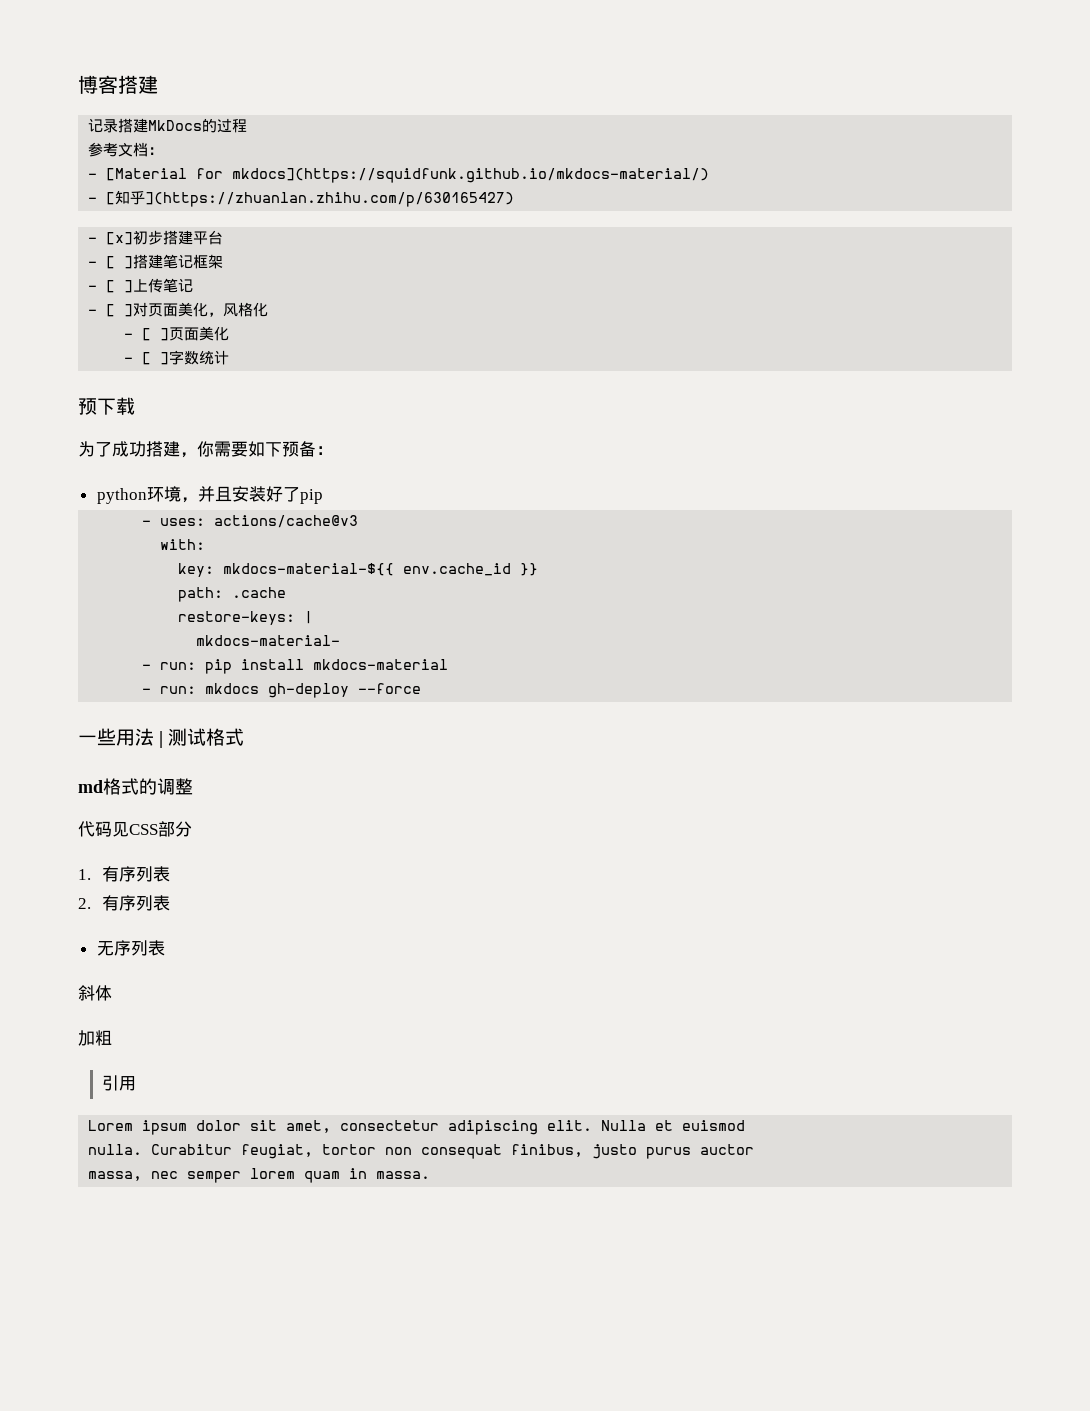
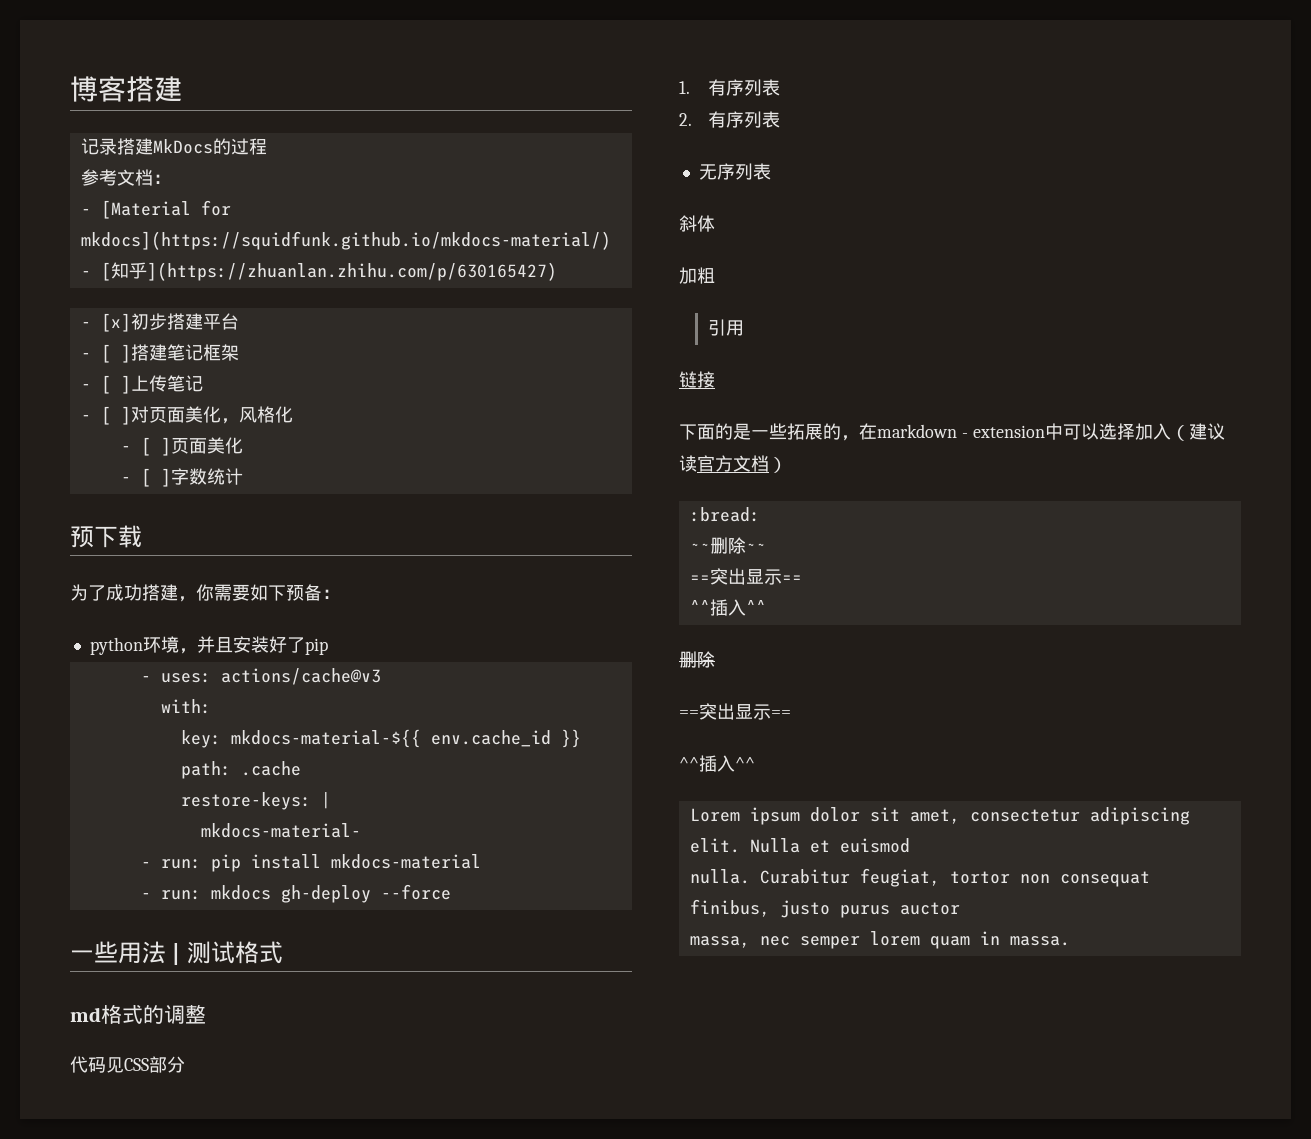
(137, 1083) none -> [679,371,715,388] [679,423,1225,441] [679,455,787,473] [689,507,760,522] [689,537,766,554] [689,568,802,585] [689,599,766,616] [679,651,715,668] [679,703,791,720] [679,755,755,772] // 链接 // 下面的是一些拓展的，在markdown - extension中可以选择加入（建议读官方文档） // :bread: // ~~删除~~ // ==突出显示== // ^^插入^^ // 删除 // ==突出显示== // ^^插入^^

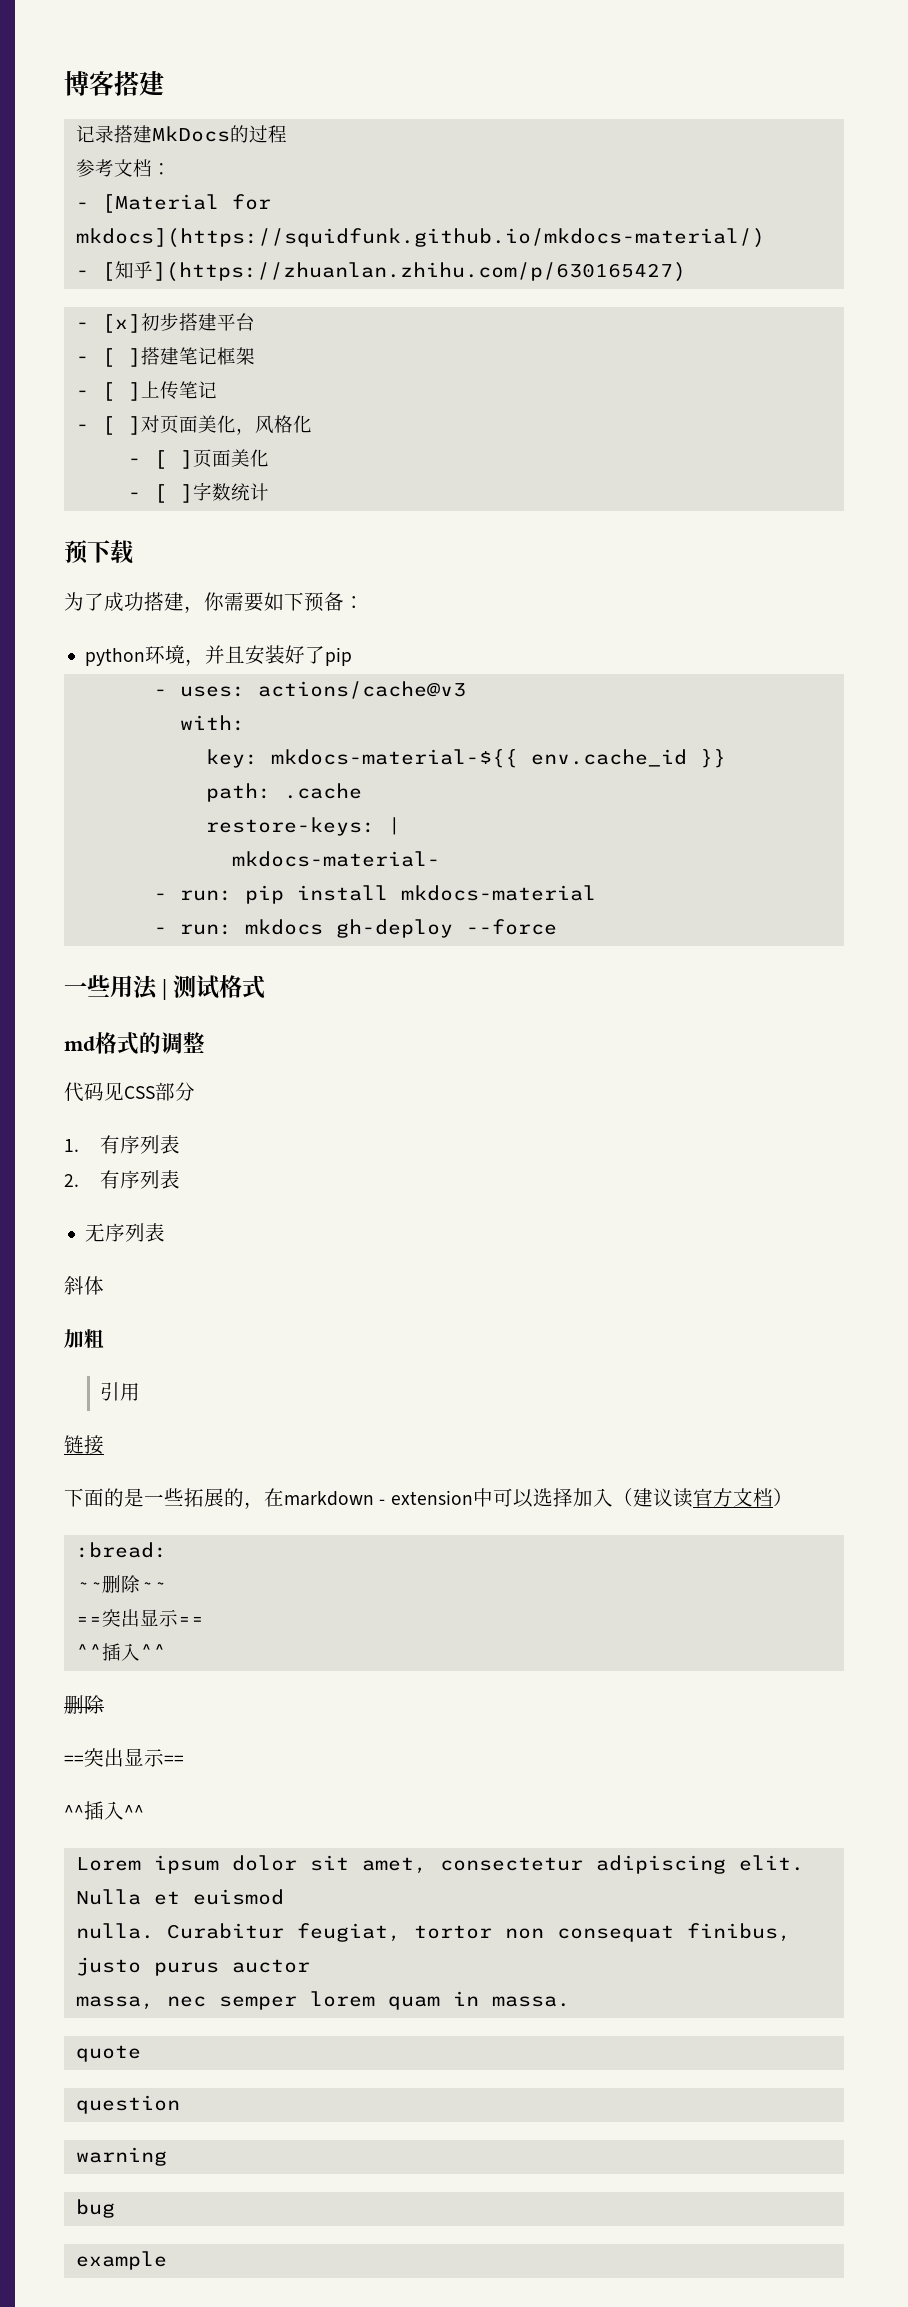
(1070, 941) none -> [75,2045,141,2062] [75,2095,180,2114] [75,2147,167,2166] [75,2199,115,2218] [75,2251,167,2270] // quote // question // warning // bug // example

